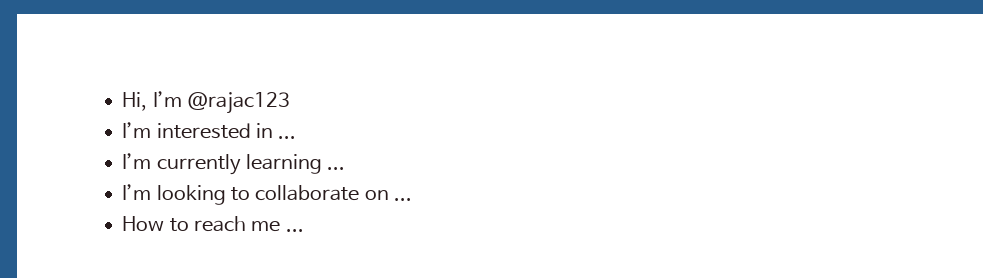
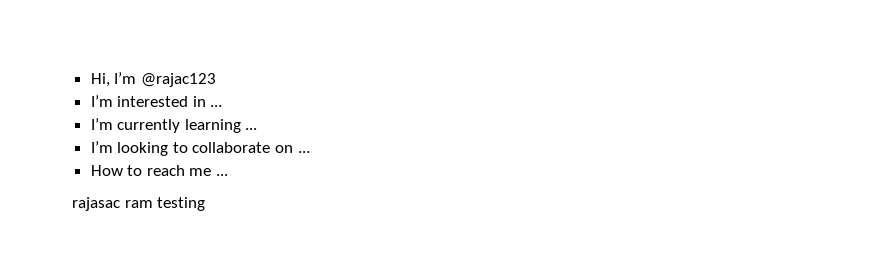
(304, 230) none -> [72,197,206,211] // rajasac ram testing

